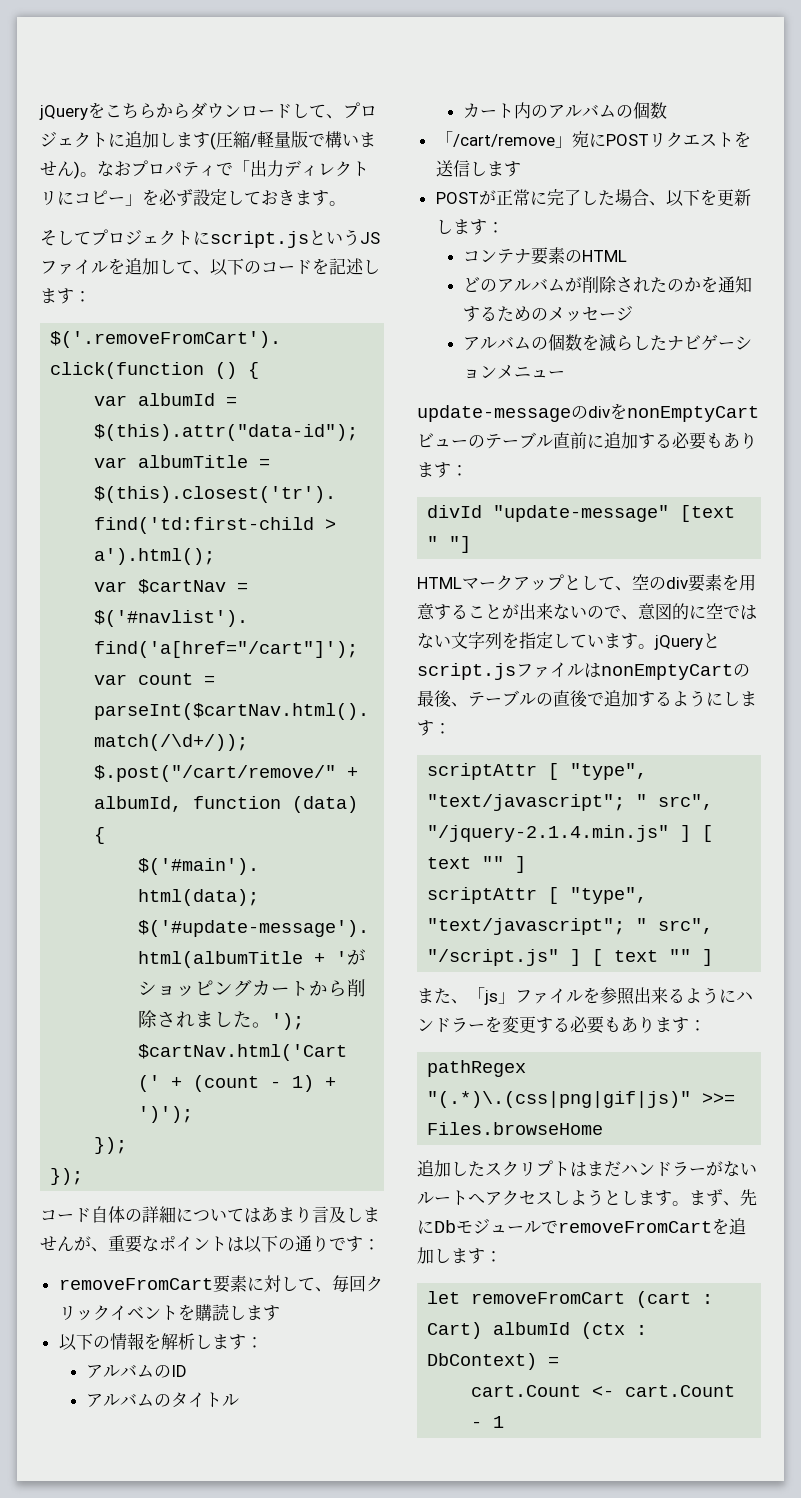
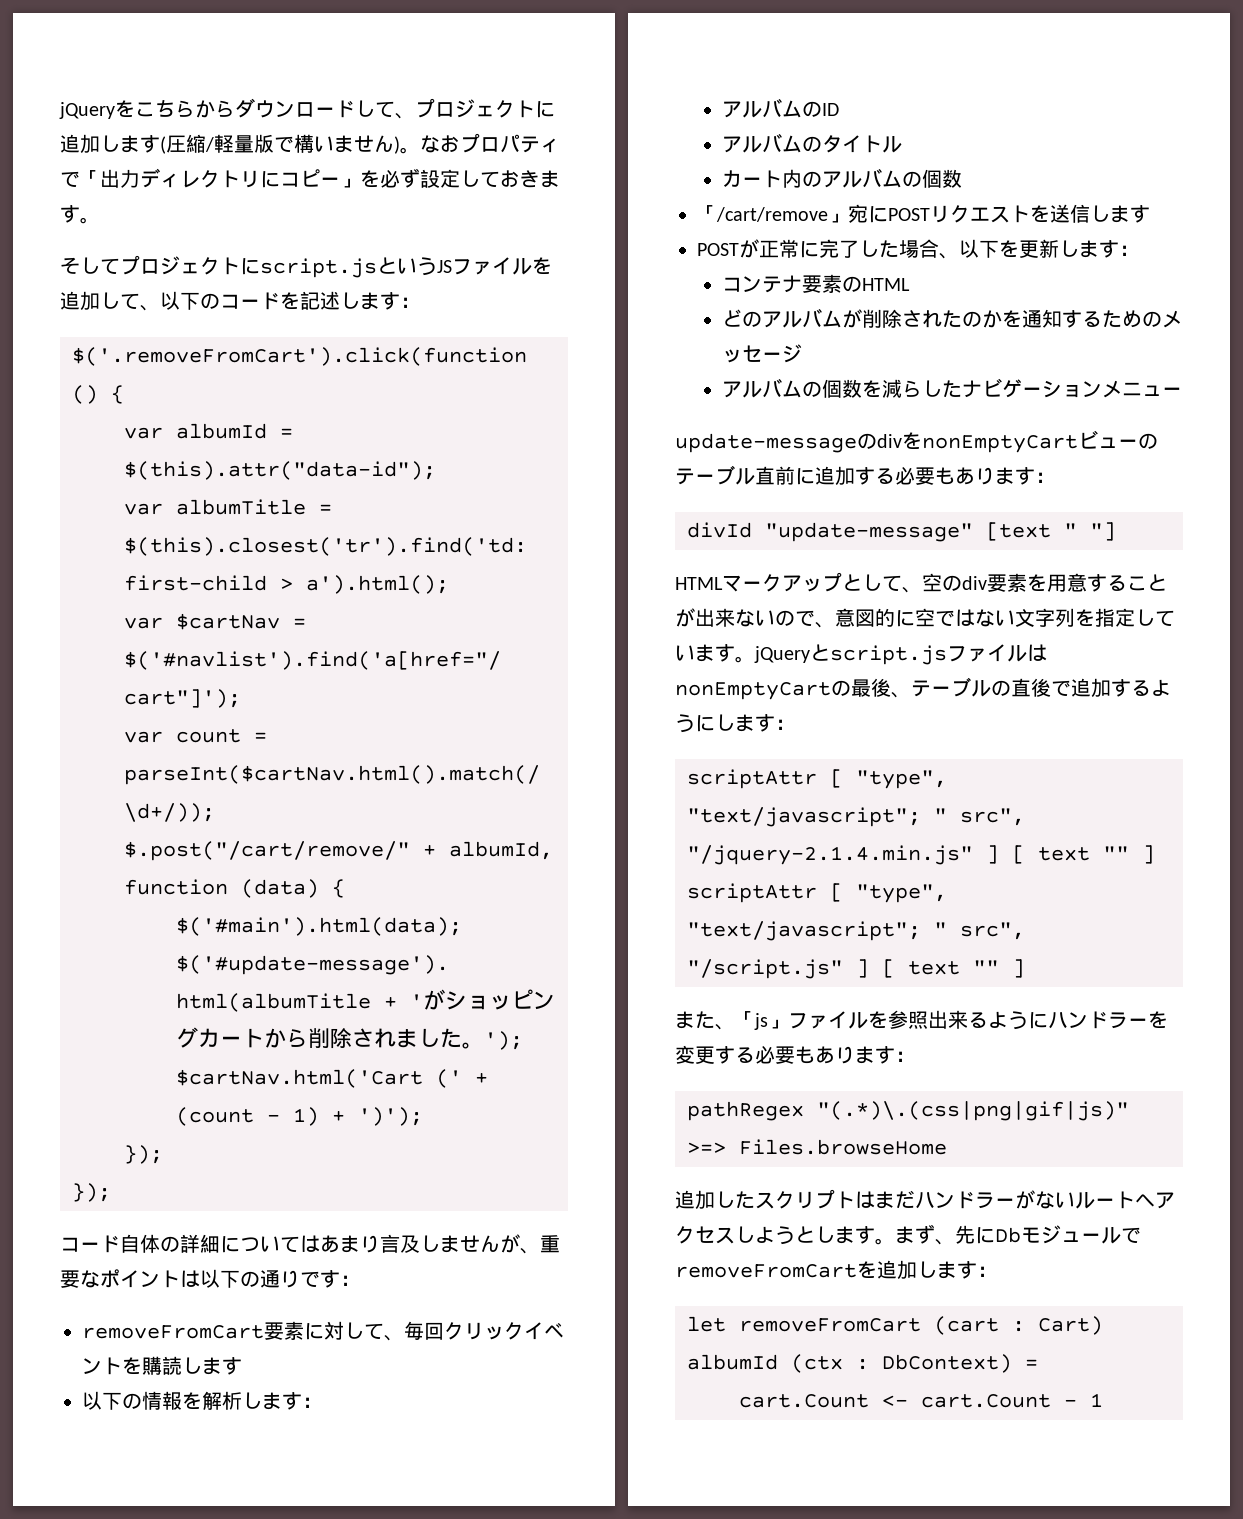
[702,1093,736,1104] >>= -> [687,1142,726,1154] >=>

